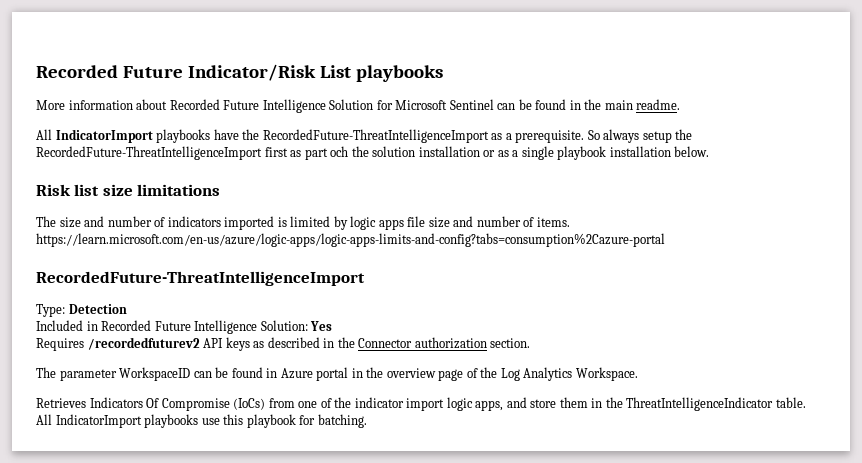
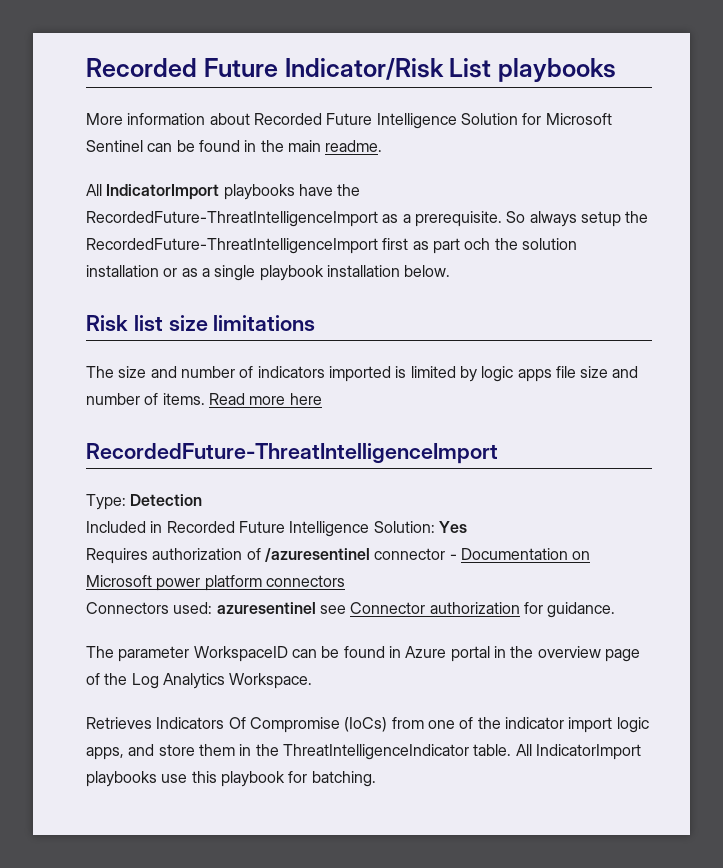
[36,233,665,247] https://learn.microsoft.com/en-us/azure/logic-apps/logic-apps-limits-and-config?tabs=consumption%2Cazure-portal -> [208,393,322,405] Read more here
[87,337,531,351] /recordedfuturev2 API keys as described in the Connector authorization section. -> [152,548,591,562] [86,575,345,591] [86,602,616,618] authorization of /azuresentinel connector - Documentation on Microsoft power platform connectors // Connectors used: azuresentinel see Connector authorization for guidance.

